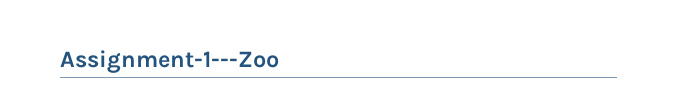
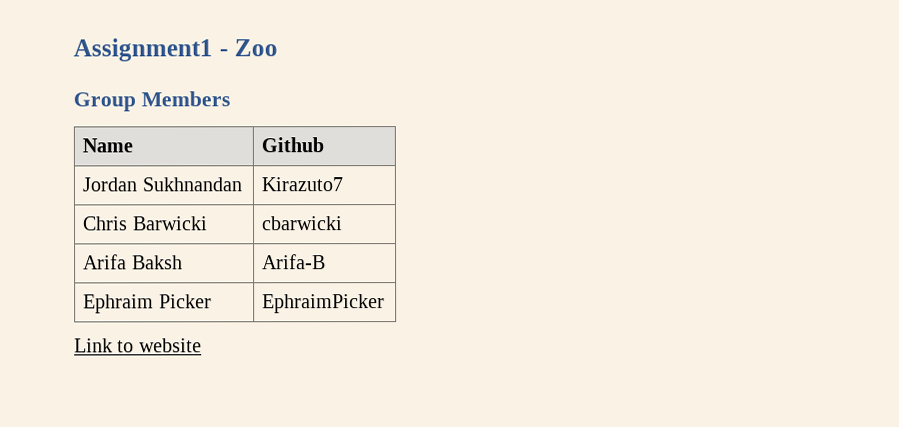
[60,50,279,73] Assignment-1---Zoo -> [73,38,278,62] [73,91,230,112] [82,138,134,153] [261,137,325,153] [82,177,242,192] [261,177,344,192] [83,216,208,231] [262,216,344,231] [83,254,183,270] [262,254,327,270] [83,294,212,314] [262,294,386,314] [74,338,202,353] Assignment1 - Zoo // Group Members // Name | Github // Jordan Sukhnandan | Kirazuto7 // Chris Barwicki | cbarwicki // Arifa Baksh | Arifa-B // Ephraim Picker | EphraimPicker // Link to website

